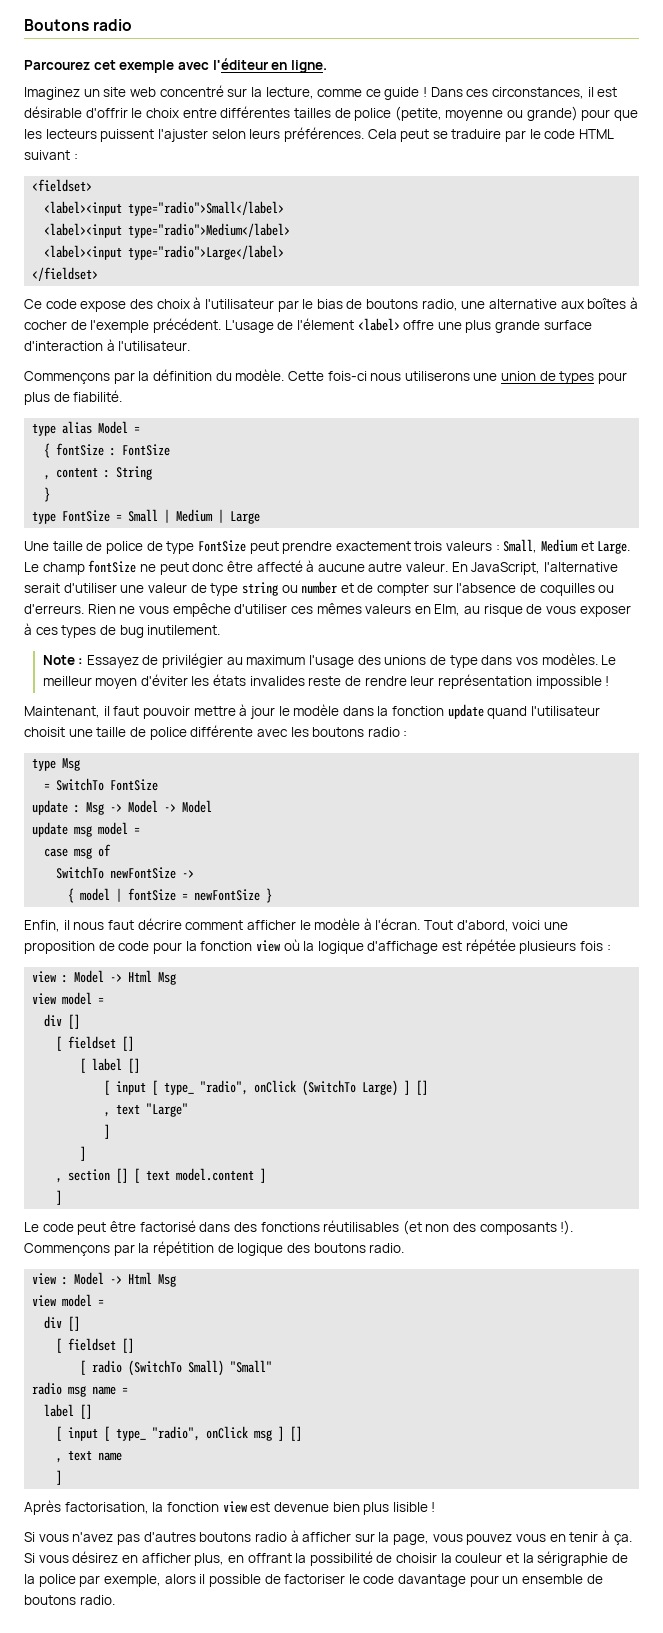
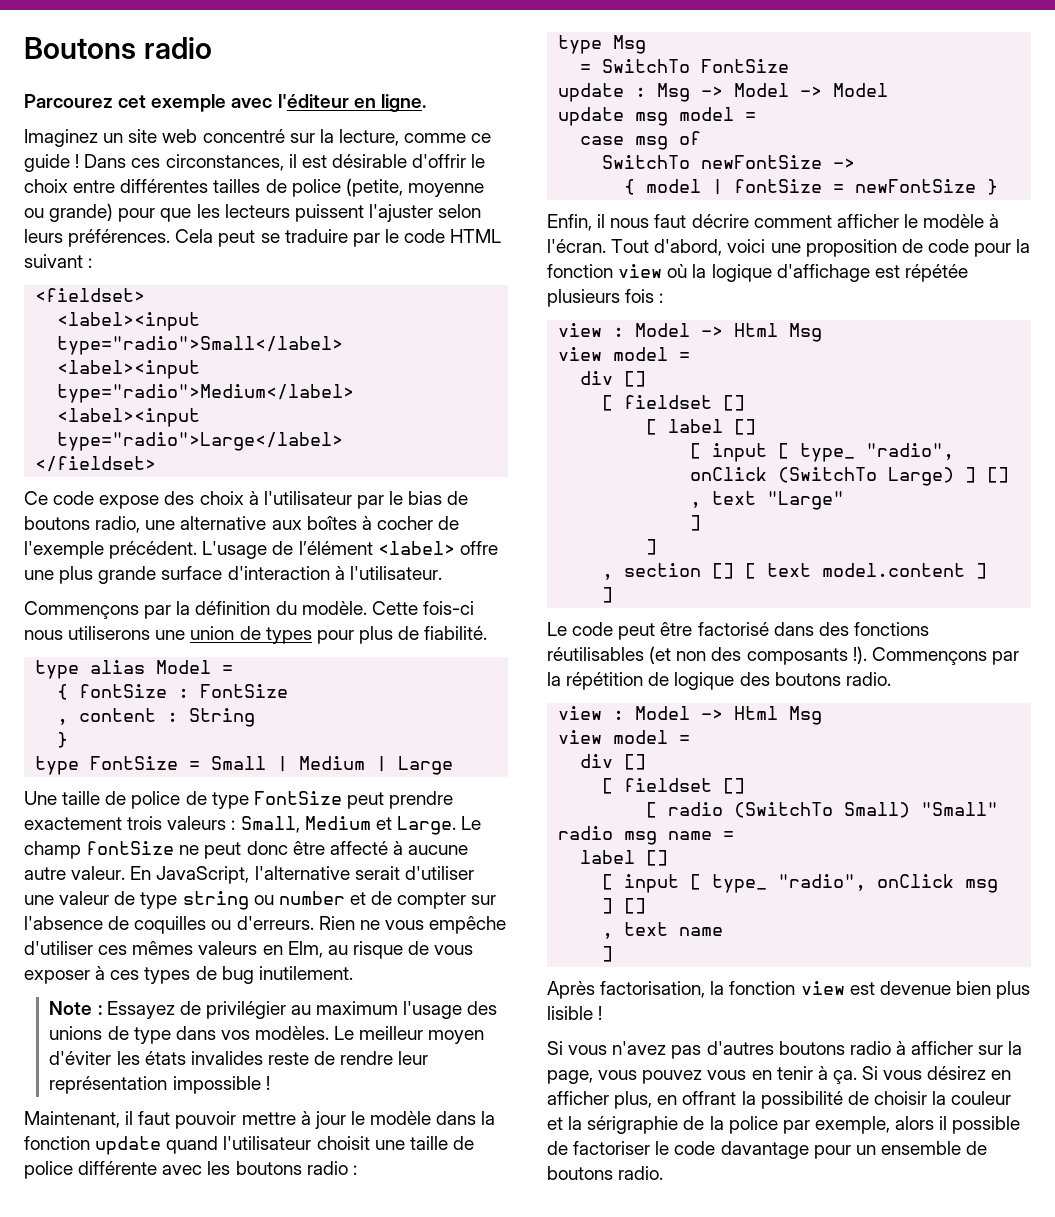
[296,318,354,330] l'élement -> [298,541,373,555] l’élément

